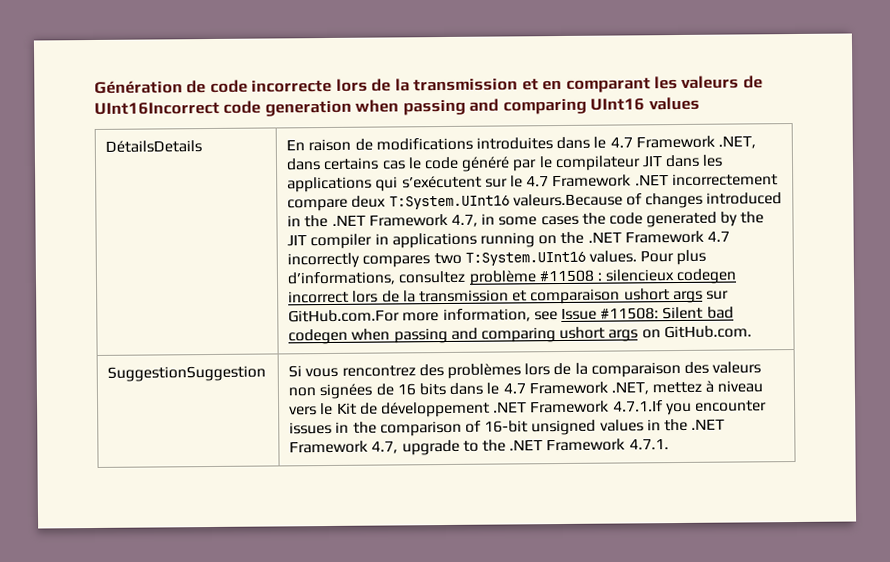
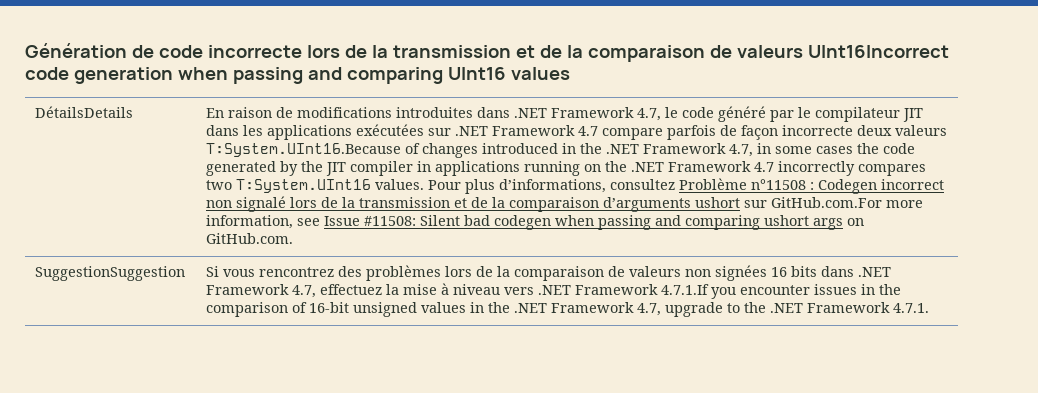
[542,75,763,93] en comparant les valeurs de -> [539,45,803,62] de la comparaison de valeurs
[593,135,756,149] [286,157,406,171] le 4.7 Framework .NET, dans certains cas -> [514,107,662,121] .NET Framework 4.7,
[375,173,778,192] [287,193,623,212] qui s’exécutent sur le 4.7 Framework .NET incorrectement compare deux T:System.UInt16 valeurs.Because -> [356,124,948,140] [206,143,402,157] exécutées sur .NET Framework 4.7 compare parfois de façon incorrecte deux valeurs T:System.UInt16.Because
[468,268,738,286] [288,288,703,305] problème #11508 : silencieux codegen incorrect lors de la transmission et comparaison ushort args -> [679,178,945,194] [206,196,741,212] Problème n°11508 : Codegen incorrect non signalé lors de la transmission et de la comparaison d’arguments ushort
[683,361,709,374] des -> [608,266,626,277] de
[375,383,394,396] de -> (768, 273) none
[486,380,764,395] [289,401,491,418] le 4.7 Framework .NET, mettez à niveau vers le Kit de développement -> [858,267,892,277] [206,283,535,298] .NET Framework 4.7, effectuez la mise à niveau vers

